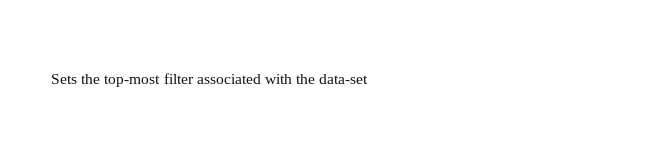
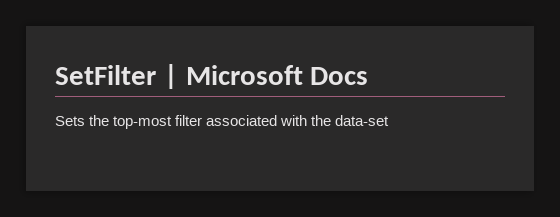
(51, 79) none -> [55,64,369,89] SetFilter | Microsoft Docs //

